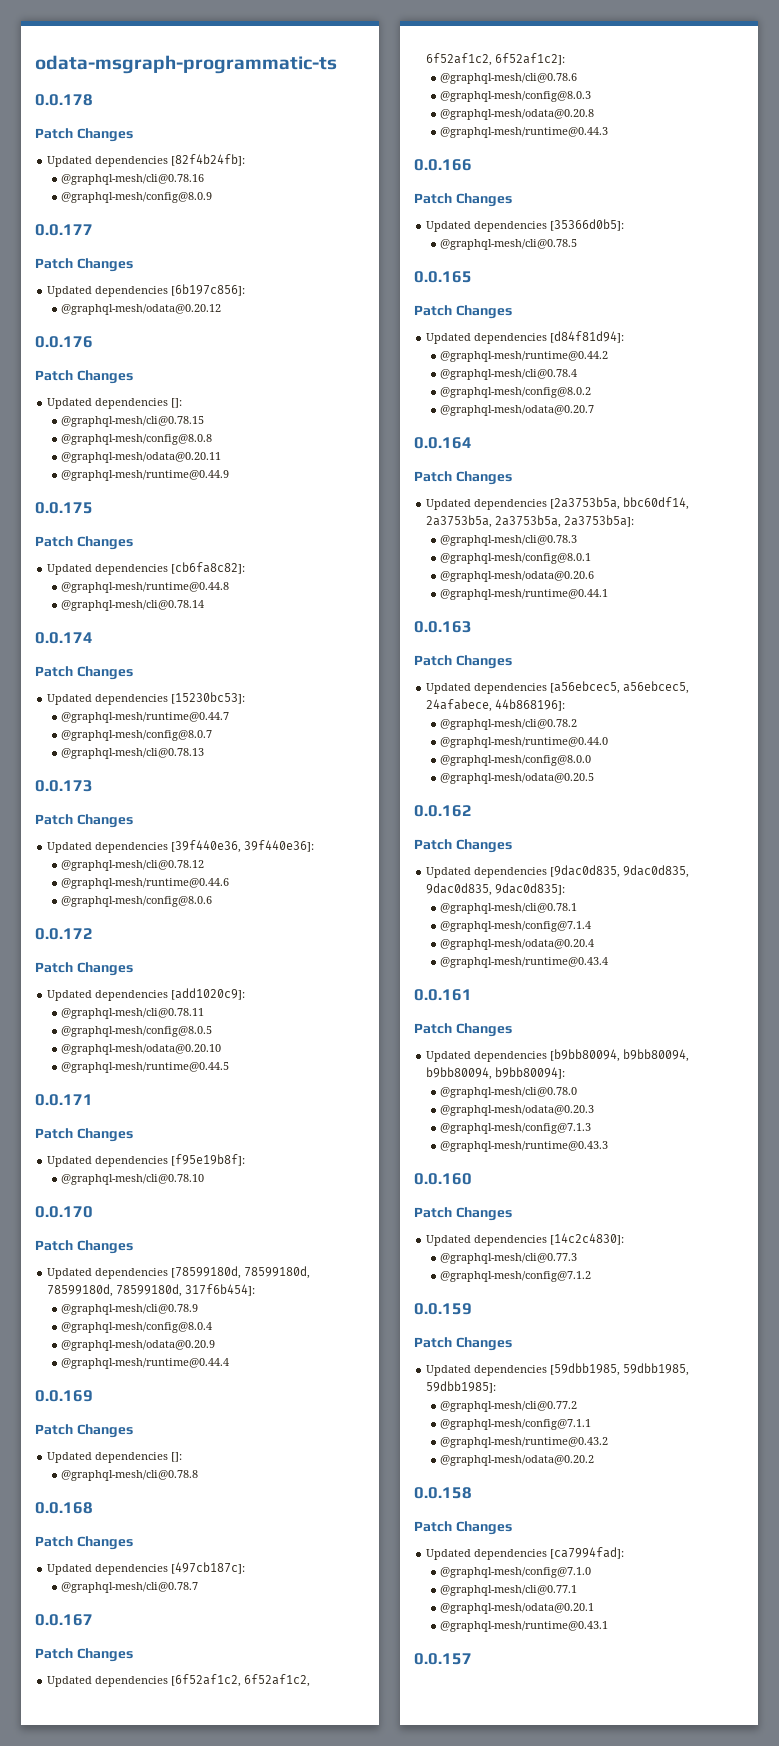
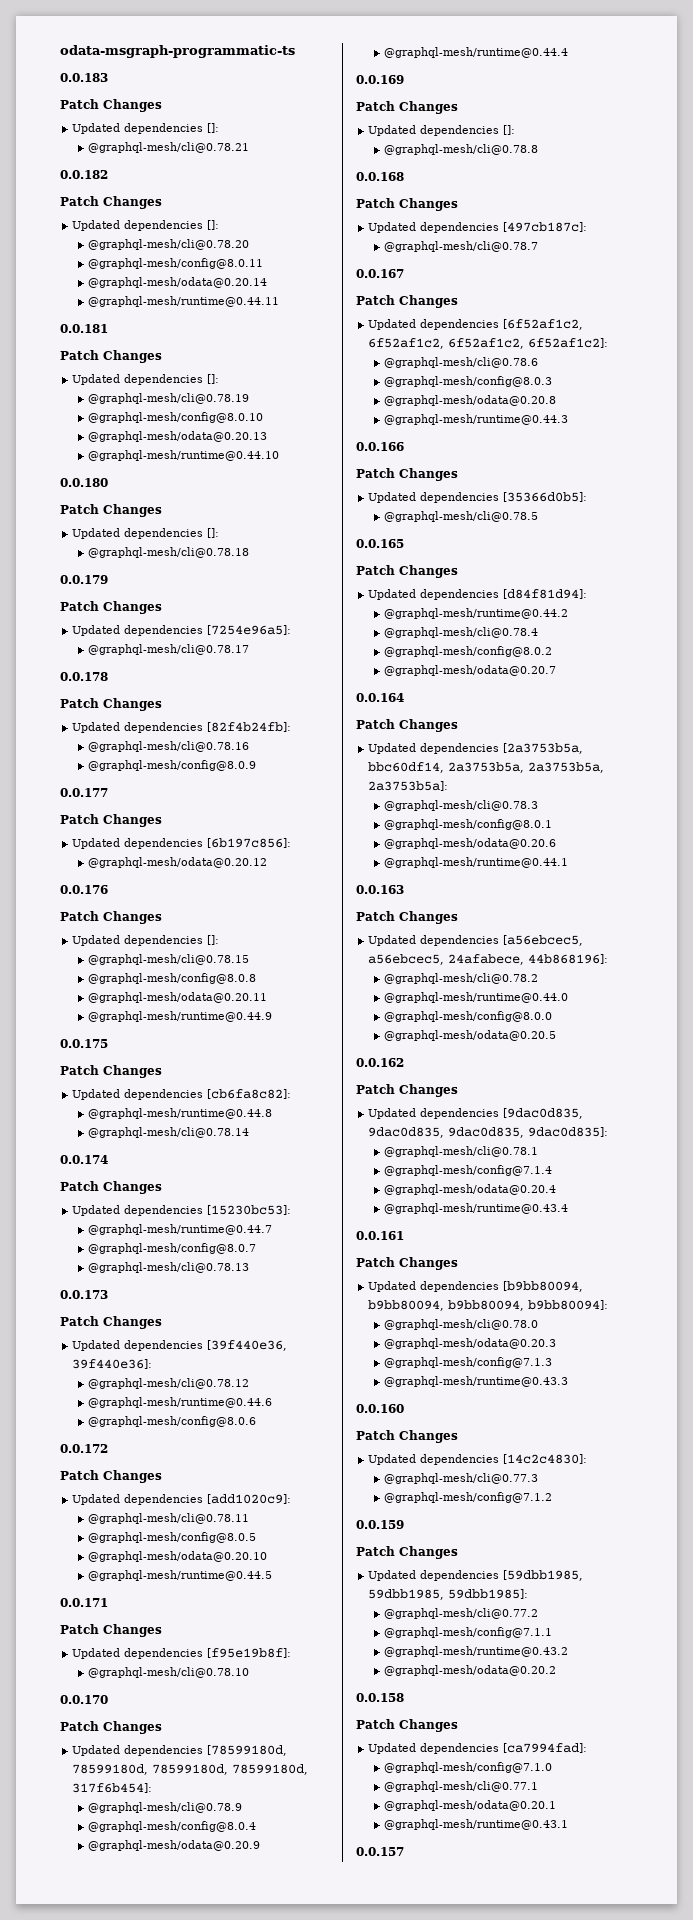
(337, 64) none -> [60,73,108,82] [60,99,162,112] [72,123,220,134] [88,142,250,153] [60,170,108,179] [60,196,162,209] [72,220,220,231] [88,239,250,250] [88,258,264,269] [88,277,268,288] [88,296,280,307] [60,324,108,333] [60,350,162,363] [72,374,220,385] [88,393,250,404] [88,412,264,423] [88,431,268,442] [88,450,280,461] [60,478,108,487] [60,504,162,517] [72,528,220,539] [88,547,250,558] [60,575,108,584] [60,601,162,614] [72,625,292,636] [88,644,250,655] // 0.0.183 // Patch Changes // Updated dependencies []: // @graphql-mesh/cli@0.78.21 // 0.0.182 // Patch Changes // Updated dependencies []: // @graphql-mesh/cli@0.78.20 // @graphql-mesh/config@8.0.11 // @graphql-mesh/odata@0.20.14 // @graphql-mesh/runtime@0.44.11 // 0.0.181 // Patch Changes // Updated dependencies []: // @graphql-mesh/cli@0.78.19 // @graphql-mesh/config@8.0.10 // @graphql-mesh/odata@0.20.13 // @graphql-mesh/runtime@0.44.10 // 0.0.180 // Patch Changes // Updated dependencies []: // @graphql-mesh/cli@0.78.18 // 0.0.179 // Patch Changes // Updated dependencies [7254e96a5]: // @graphql-mesh/cli@0.78.17

